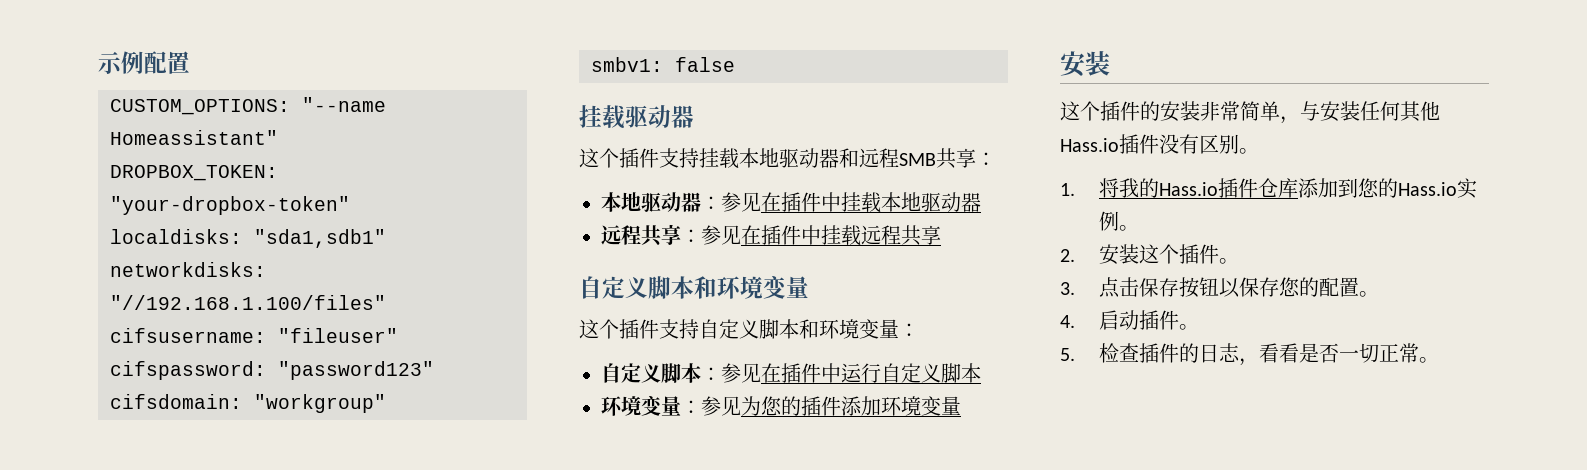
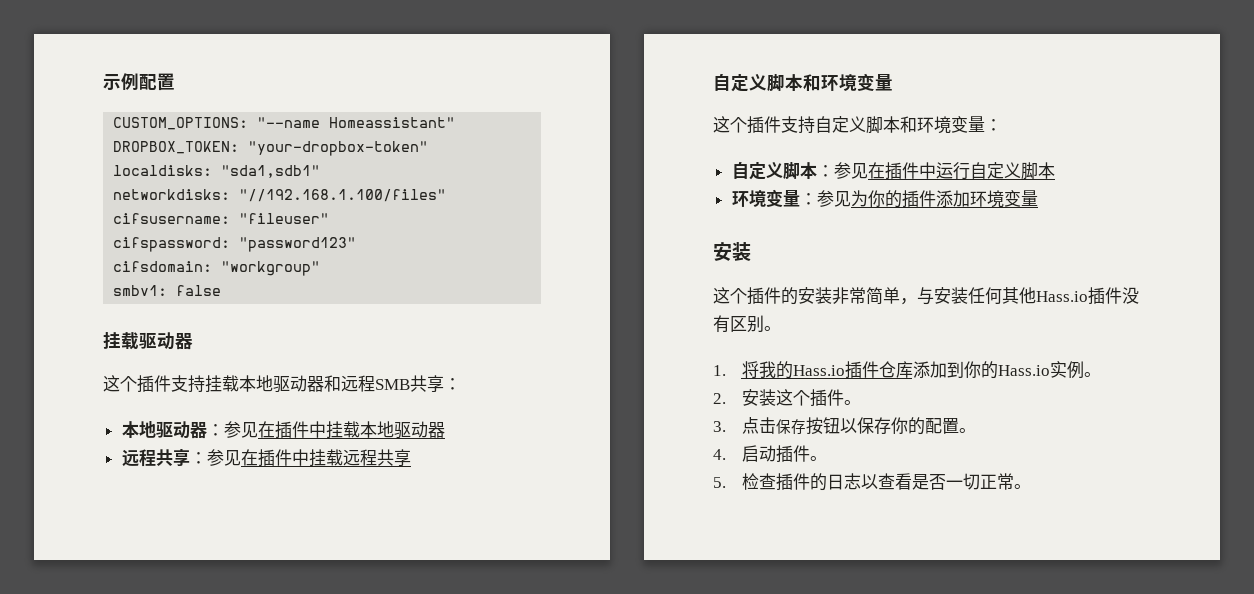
[761,396,782,416] 您 -> [867,190,885,207] 你
[1358,178,1380,198] 您 -> [963,361,981,378] 你
[1279,277,1301,297] 您 -> [890,417,908,434] 你
[1239,343,1280,366] ，看 -> [860,473,895,490] 以查

